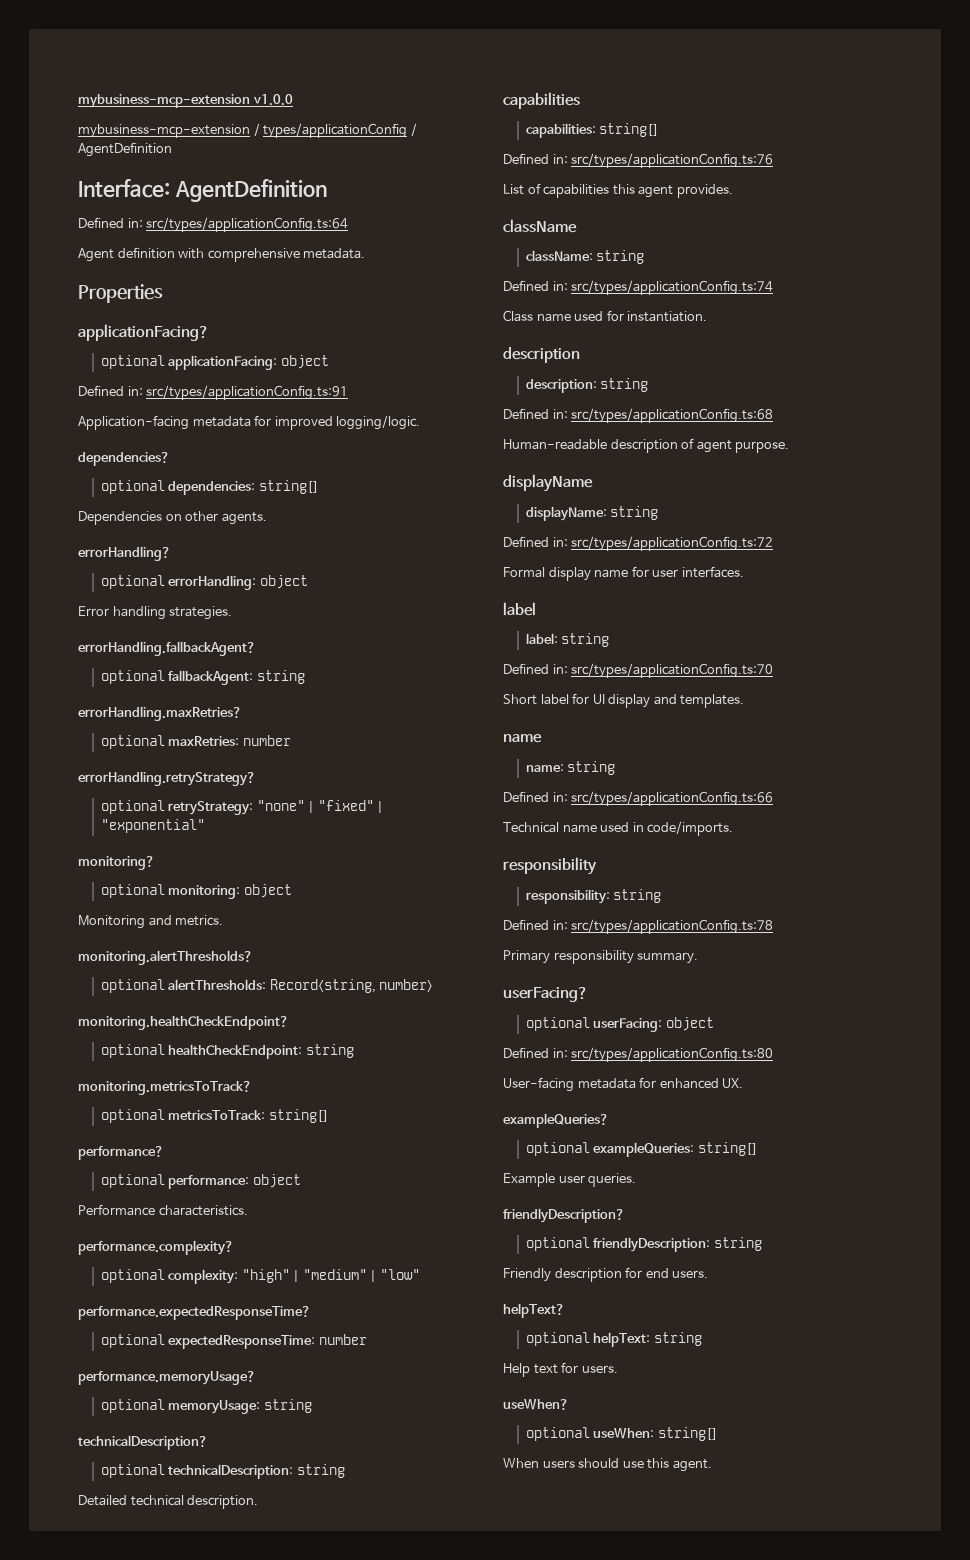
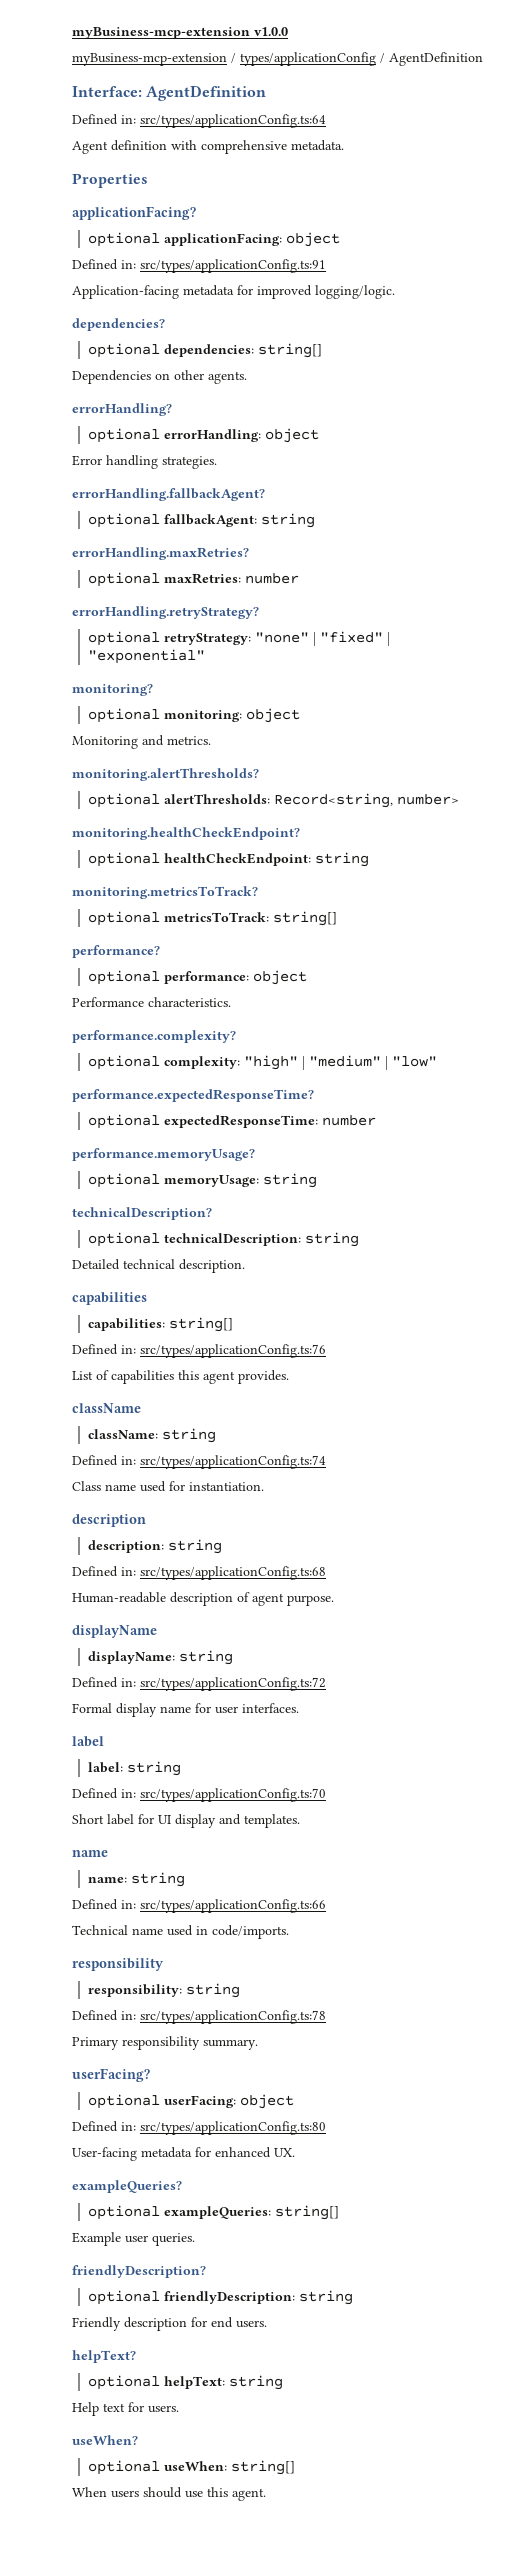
[78,94,250,108] mybusiness-mcp-extension -> [72,27,250,39] myBusiness-mcp-extension
[78,124,250,138] mybusiness-mcp-extension -> [72,53,227,66] myBusiness-mcp-extension

